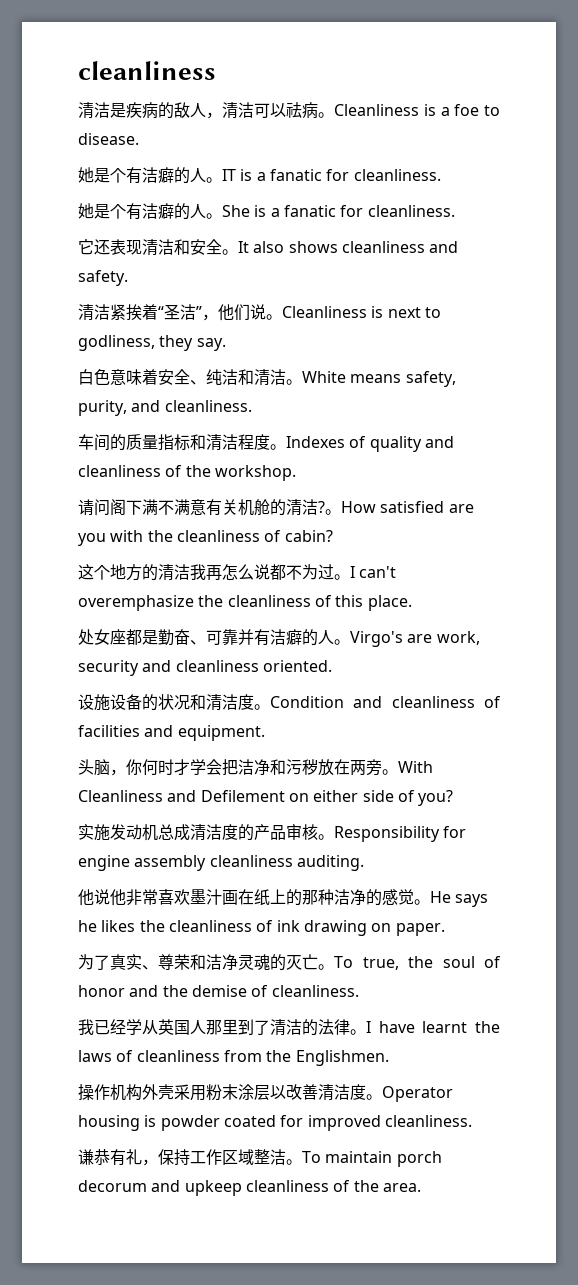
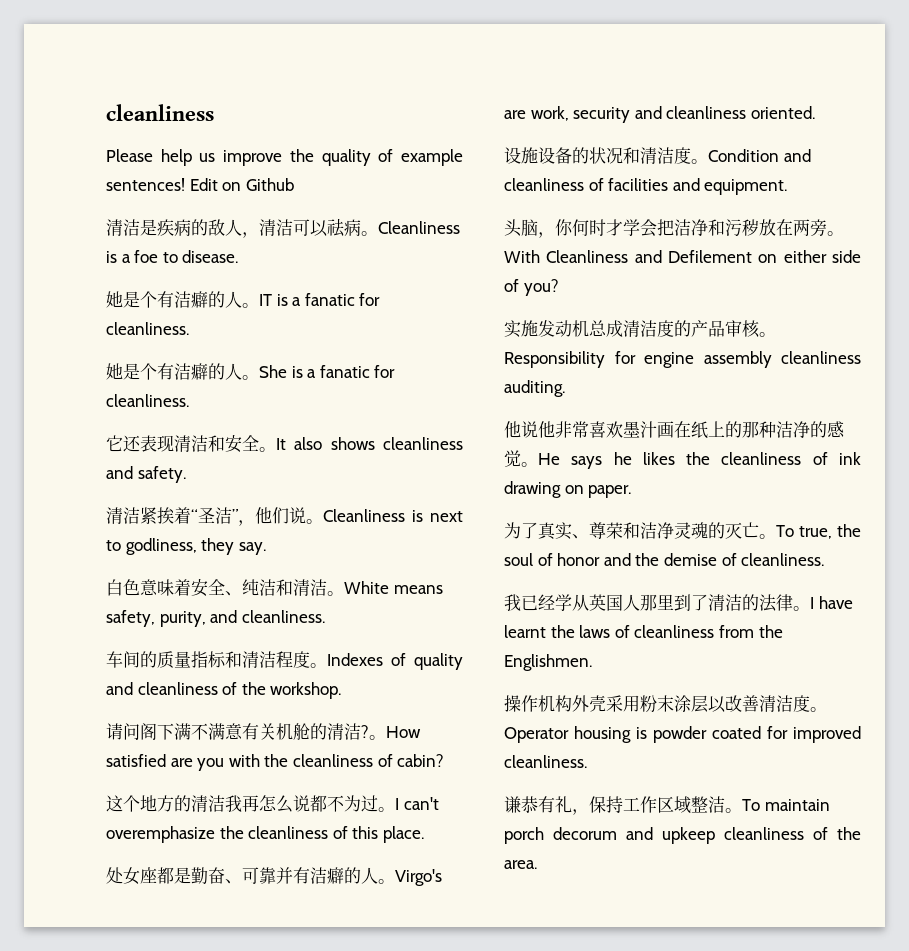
[78,61,216,80] cleanliness -> [106,104,214,121] [106,149,464,166] [106,178,294,191] cleanliness // Please help us improve the quality of example sentences! Edit on Github

